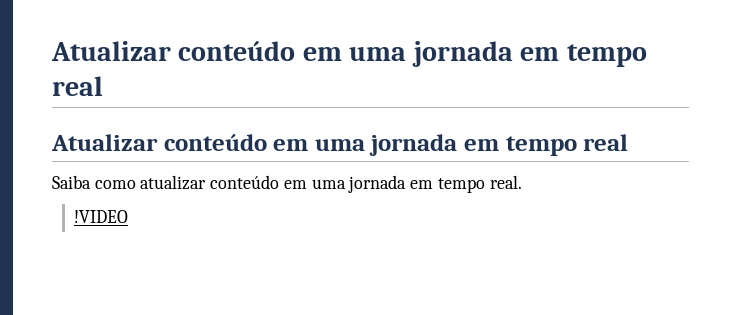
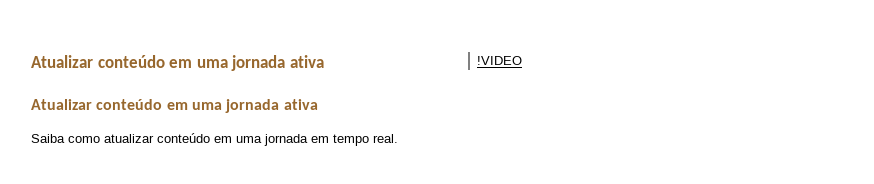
[51,41,647,67] [52,76,103,96] [51,134,629,156] Atualizar conteúdo em uma jornada em tempo real // Atualizar conteúdo em uma jornada em tempo real -> [31,55,324,71] [31,99,318,113] Atualizar conteúdo em uma jornada ativa // Atualizar conteúdo em uma jornada ativa

